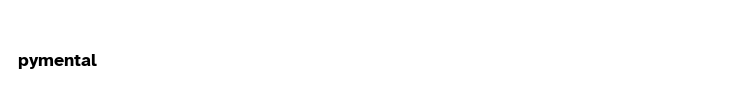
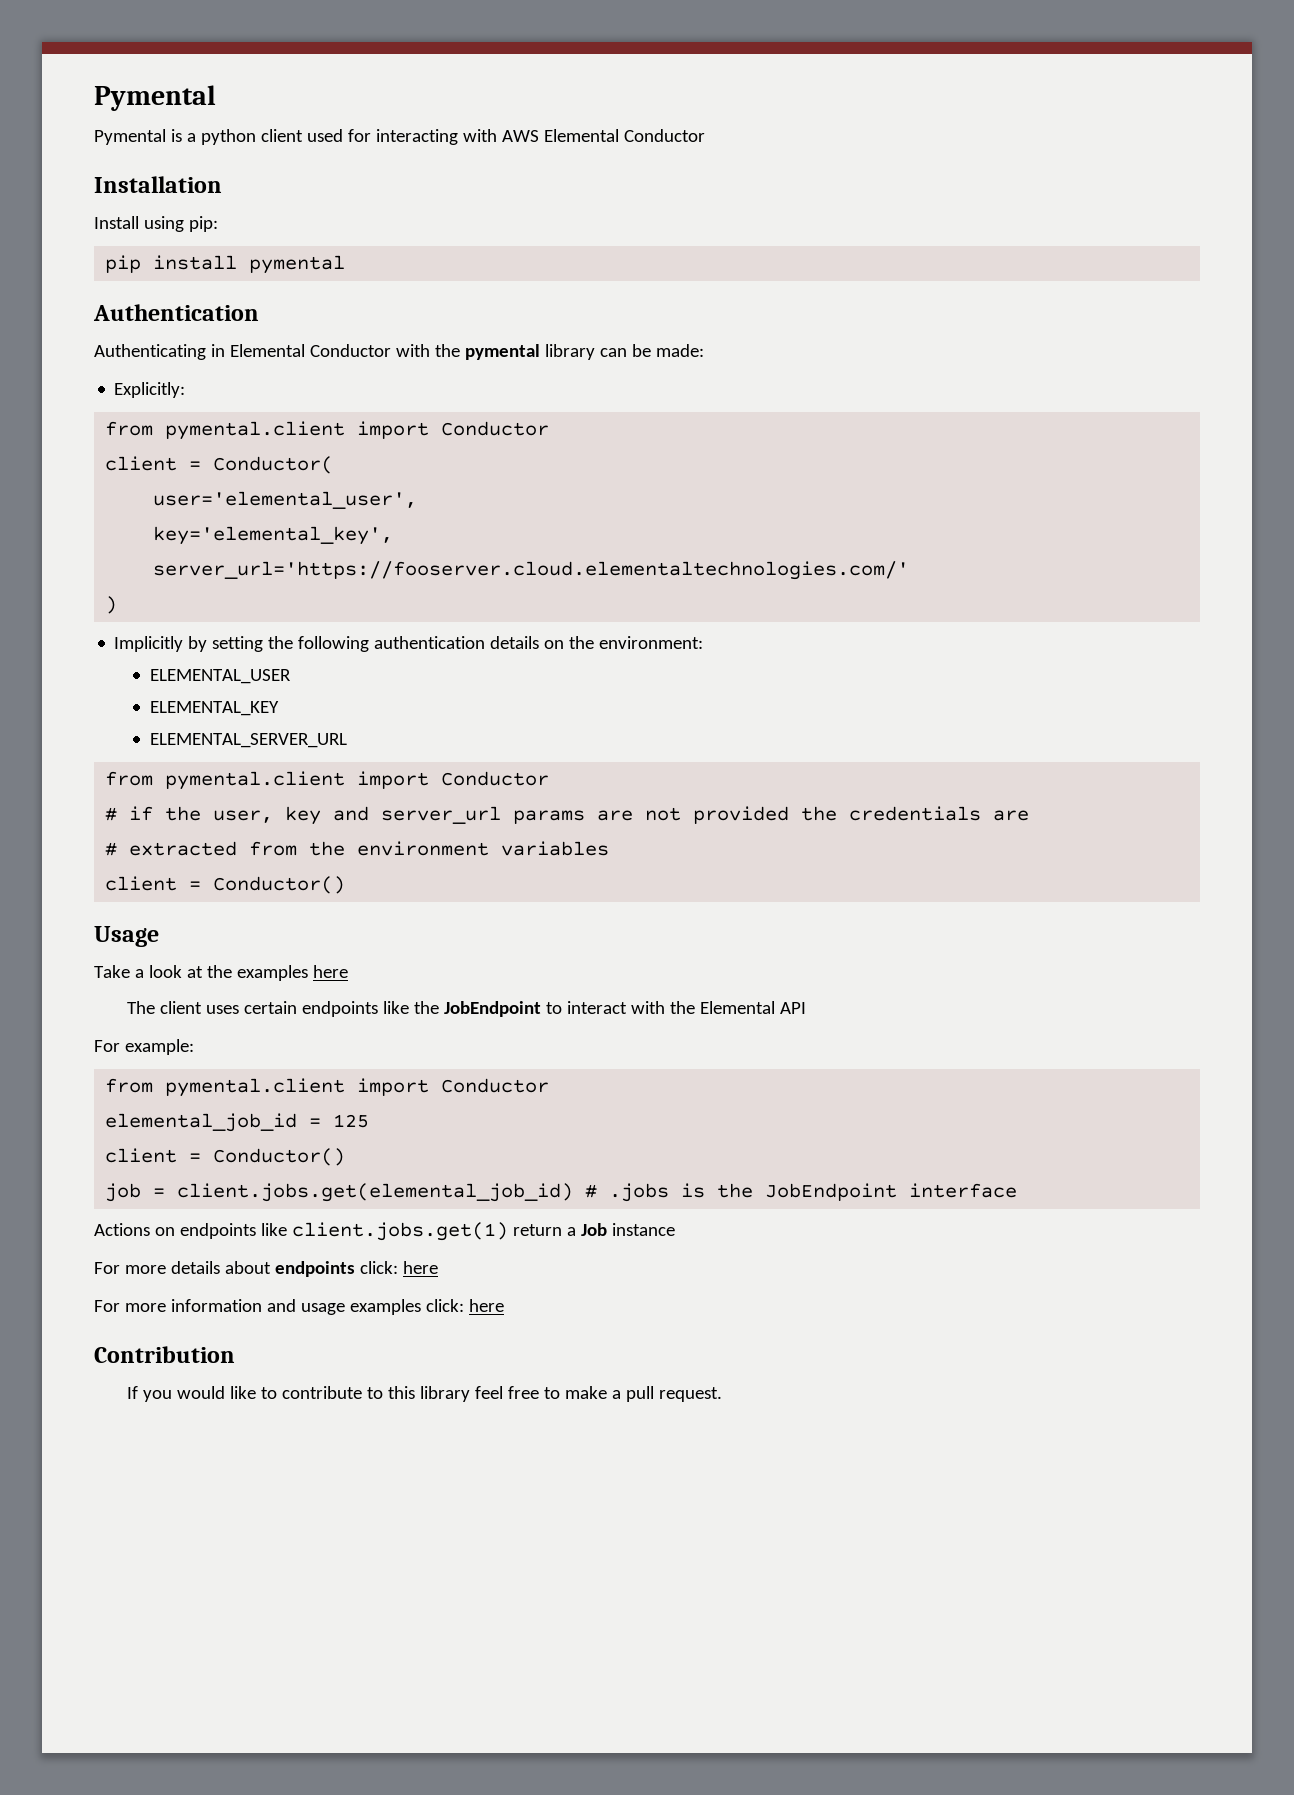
[18,54,97,69] pymental -> [94,85,216,111] [94,129,705,145] [94,176,222,193] [94,216,218,232] [105,255,346,274] [93,304,259,321] [94,344,704,360] [114,382,186,398] [105,421,550,440] [105,456,334,474] [153,491,418,509] [153,526,394,545] [153,561,910,580] [105,596,118,614] [114,636,704,652] [149,669,291,684] [149,701,279,716] [149,733,347,748] [105,771,550,790] [105,806,1030,825] [105,841,610,856] [105,876,346,894] [94,926,159,947] [94,965,348,981] [127,1001,806,1017] [94,1039,194,1055] [105,1078,550,1097] [105,1113,370,1132] [105,1148,346,1166] [105,1183,1018,1202] [94,1222,675,1241] [94,1261,438,1277] [94,1299,504,1315] [94,1346,235,1363] [127,1386,722,1402] Pymental // Pymental is a python client used for interacting with AWS Elemental Conductor // Installation // Install using pip: // pip install pymental // Authentication // Authenticating in Elemental Conductor with the pymental library can be made: // Explicitly: // from pymental.client import Conductor // client = Conductor( // user='elemental_user', // key='elemental_key', // server_url='https://fooserver.cloud.elementaltechnologies.com/' // ) // Implicitly by setting the following authentication details on the environment: // ELEMENTAL_USER // ELEMENTAL_KEY // ELEMENTAL_SERVER_URL // from pymental.client import Conductor // # if the user, key and server_url params are not provided the credentials are // # extracted from the environment variables // client = Conductor() // Usage // Take a look at the examples here // The client uses certain endpoints like the JobEndpoint to interact with the Elemental API // For example: // from pymental.client import Conductor // elemental_job_id = 125 // client = Conductor() // job = client.jobs.get(elemental_job_id) # .jobs is the JobEndpoint interface // Actions on endpoints like client.jobs.get(1) return a Job instance // For more details about endpoints click: here // For more information and usage examples click: here // Contribution // If you would like to contribute to this library feel free to make a pull request.

